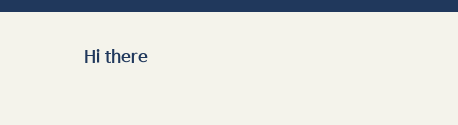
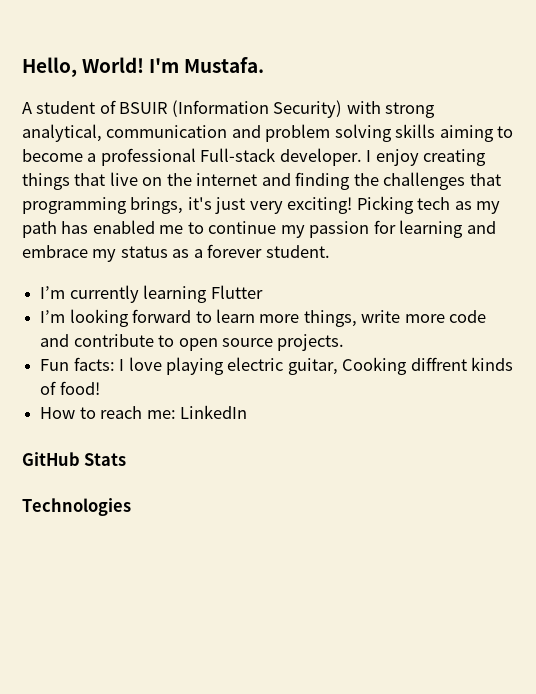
[84,49,148,63] Hi there -> [22,57,265,77] [22,100,436,118] [22,124,514,142] [22,148,487,166] [22,172,501,190] [22,196,501,214] [22,220,496,238] [22,244,330,262] [40,285,263,303] [40,309,487,327] [40,334,345,351] [40,357,514,375] [40,381,100,395] [40,405,247,419] [22,452,127,466] [22,498,131,516] Hello, World! I'm Mustafa. // A student of BSUIR (Information Security) with strong analytical, communication and problem solving skills aiming to become a professional Full-stack developer. I enjoy creating things that live on the internet and finding the challenges that programming brings, it's just very exciting! Picking tech as my path has enabled me to continue my passion for learning and embrace my status as a forever student. // I’m currently learning Flutter // I’m looking forward to learn more things, write more code and contribute to open source projects. // Fun facts: I love playing electric guitar, Cooking diffrent kinds of food! // How to reach me: LinkedIn // GitHub Stats // Technologies

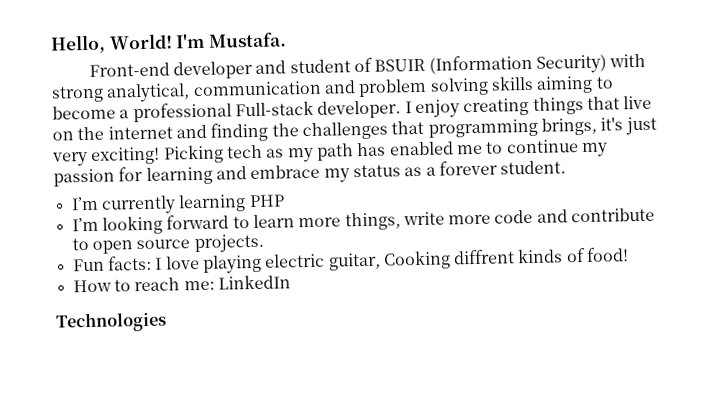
[22,102,32,114] A -> [88,60,287,80] Front-end developer and
[210,285,263,299] Flutter -> [248,194,285,208] PHP
[22,452,127,466] // GitHub Stats -> (291, 282) none

